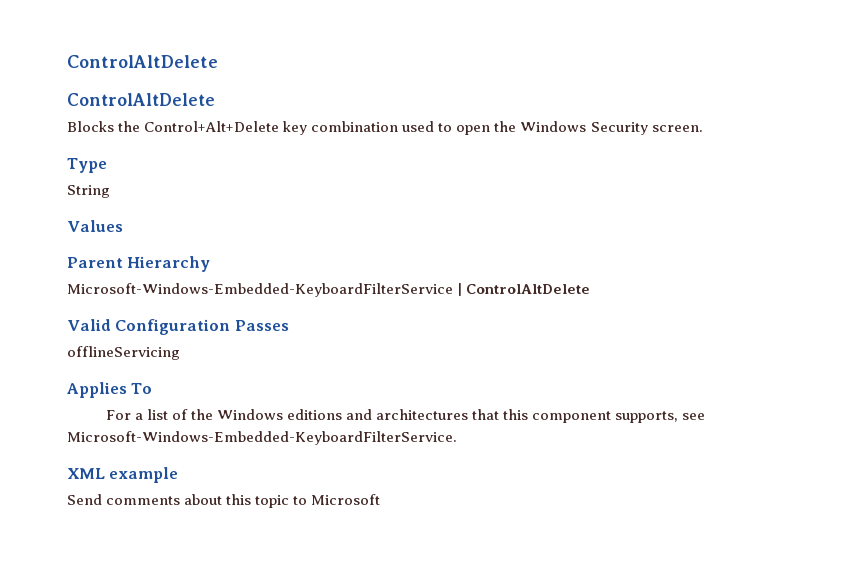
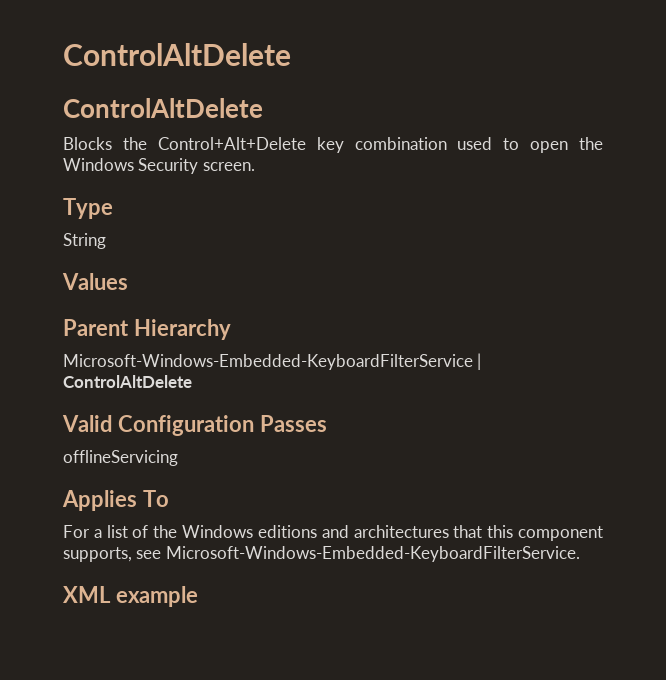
[67,494,381,508] // Send comments about this topic to Microsoft -> (198, 596) none

